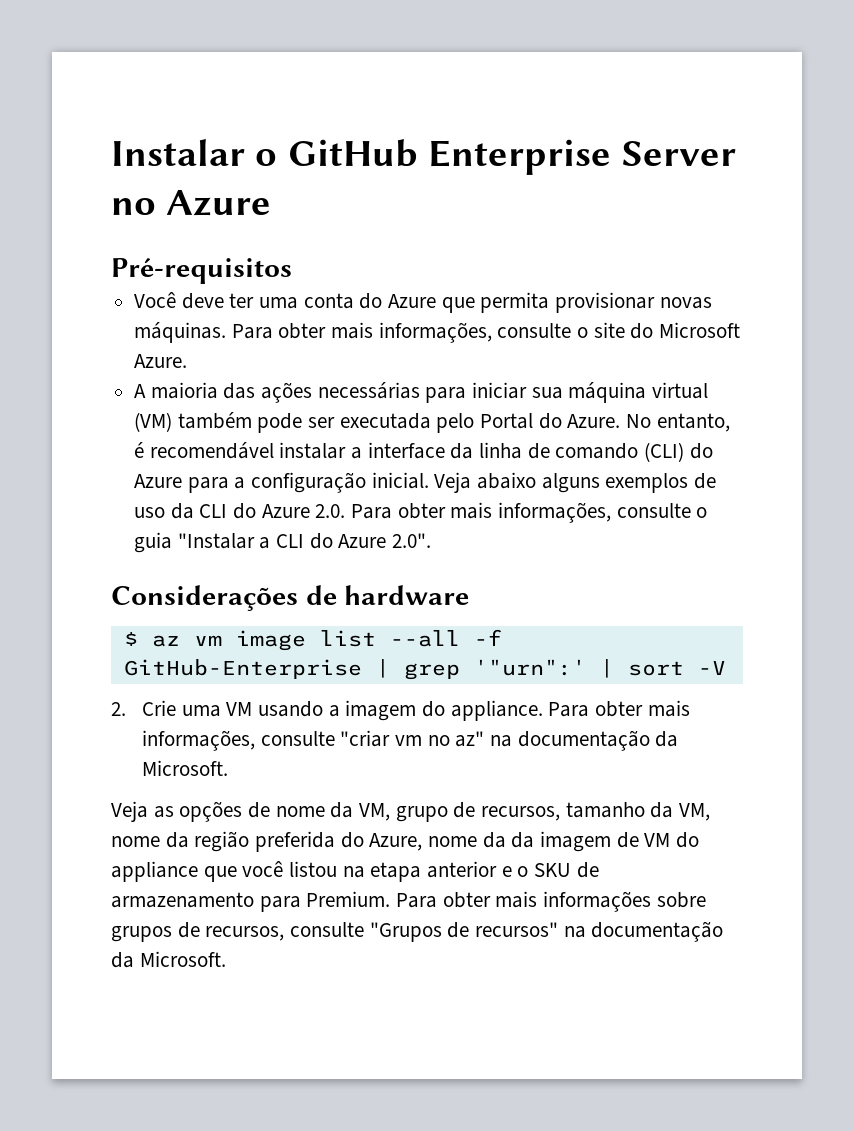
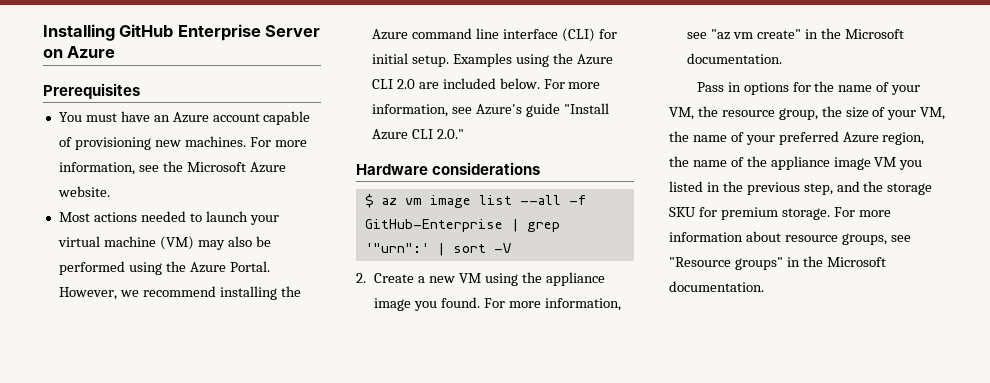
[111,139,278,166] Instalar o -> [43,24,115,41] Installing
[111,198,156,215] no -> [43,49,63,58] on
[111,258,292,284] [134,292,712,313] [134,322,741,343] [134,354,188,368] [134,382,709,403] [134,412,730,433] [134,442,713,462] [134,472,717,493] [134,502,708,523] [134,532,432,553] [111,585,470,611] Pré-requisitos // Você deve ter uma conta do Azure que permita provisionar novas máquinas. Para obter mais informações, consulte o site do Microsoft Azure. // A maioria das ações necessárias para iniciar sua máquina virtual (VM) também pode ser executada pelo Portal do Azure. No entanto, é recomendável instalar a interface da linha de comando (CLI) do Azure para a configuração inicial. Veja abaixo alguns exemplos de uso da CLI do Azure 2.0. Para obter mais informações, consulte o guia "Instalar a CLI do Azure 2.0". // Considerações de hardware -> [43,83,140,99] [58,111,311,125] [58,136,307,150] [58,161,286,175] [57,186,110,197] [58,211,279,225] [57,236,271,250] [58,261,270,275] [58,286,301,300] [371,28,617,42] [371,53,613,67] [371,78,601,89] [371,103,609,117] [371,129,464,140] [356,162,541,175] Prerequisites // You must have an Azure account capable of provisioning new machines. For more information, see the Microsoft Azure website. // Most actions needed to launch your virtual machine (VM) may also be performed using the Azure Portal. However, we recommend installing the Azure command line interface (CLI) for initial setup. Examples using the Azure CLI 2.0 are included below. For more information, see Azure's guide "Install Azure CLI 2.0." // Hardware considerations
[142,700,690,721] [142,730,679,751] [142,760,229,776] [111,801,711,822] [111,831,700,852] [111,861,599,882] [111,891,706,912] [111,921,724,942] [111,951,226,968] Crie uma VM usando a imagem do appliance. Para obter mais informações, consulte "criar vm no az" na documentação da Microsoft. // Veja as opções de nome da VM, grupo de recursos, tamanho da VM, nome da região preferida do Azure, nome da da imagem de VM do appliance que você listou na etapa anterior e o SKU de armazenamento para Premium. Para obter mais informações sobre grupos de recursos, consulte "Grupos de recursos" na documentação da Microsoft. -> [374,272,605,286] [374,297,621,311] [687,28,904,40] [687,53,783,64] [696,81,921,95] [669,106,946,120] [669,131,925,145] [669,156,923,170] [669,181,933,195] [669,207,891,220] [669,231,911,245] [669,256,886,270] [669,281,764,292] Create a new VM using the appliance image you found. For more information, see "az vm create" in the Microsoft documentation. // Pass in options for the name of your VM, the resource group, the size of your VM, the name of your preferred Azure region, the name of the appliance image VM you listed in the previous step, and the storage SKU for premium storage. For more information about resource groups, see "Resource groups" in the Microsoft documentation.

